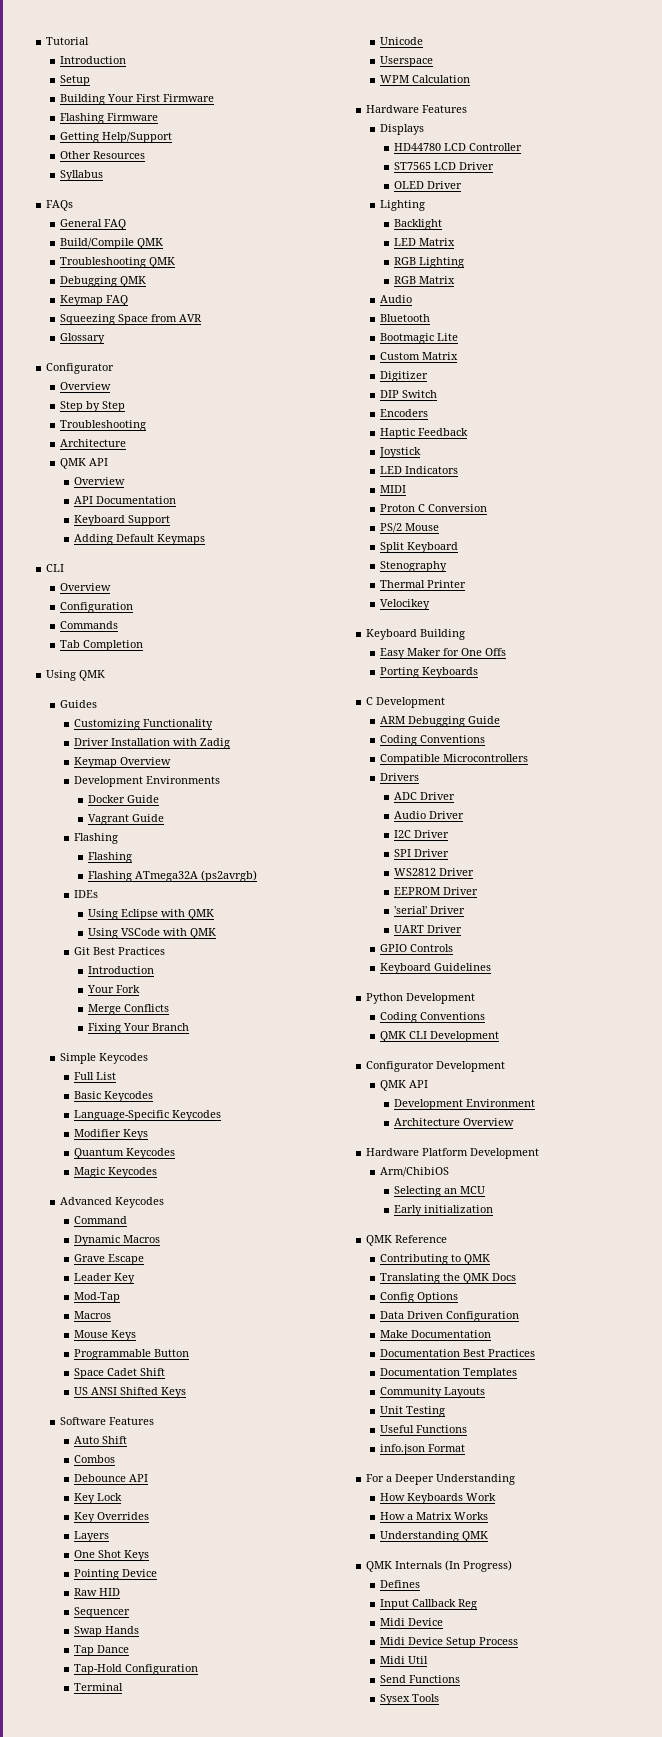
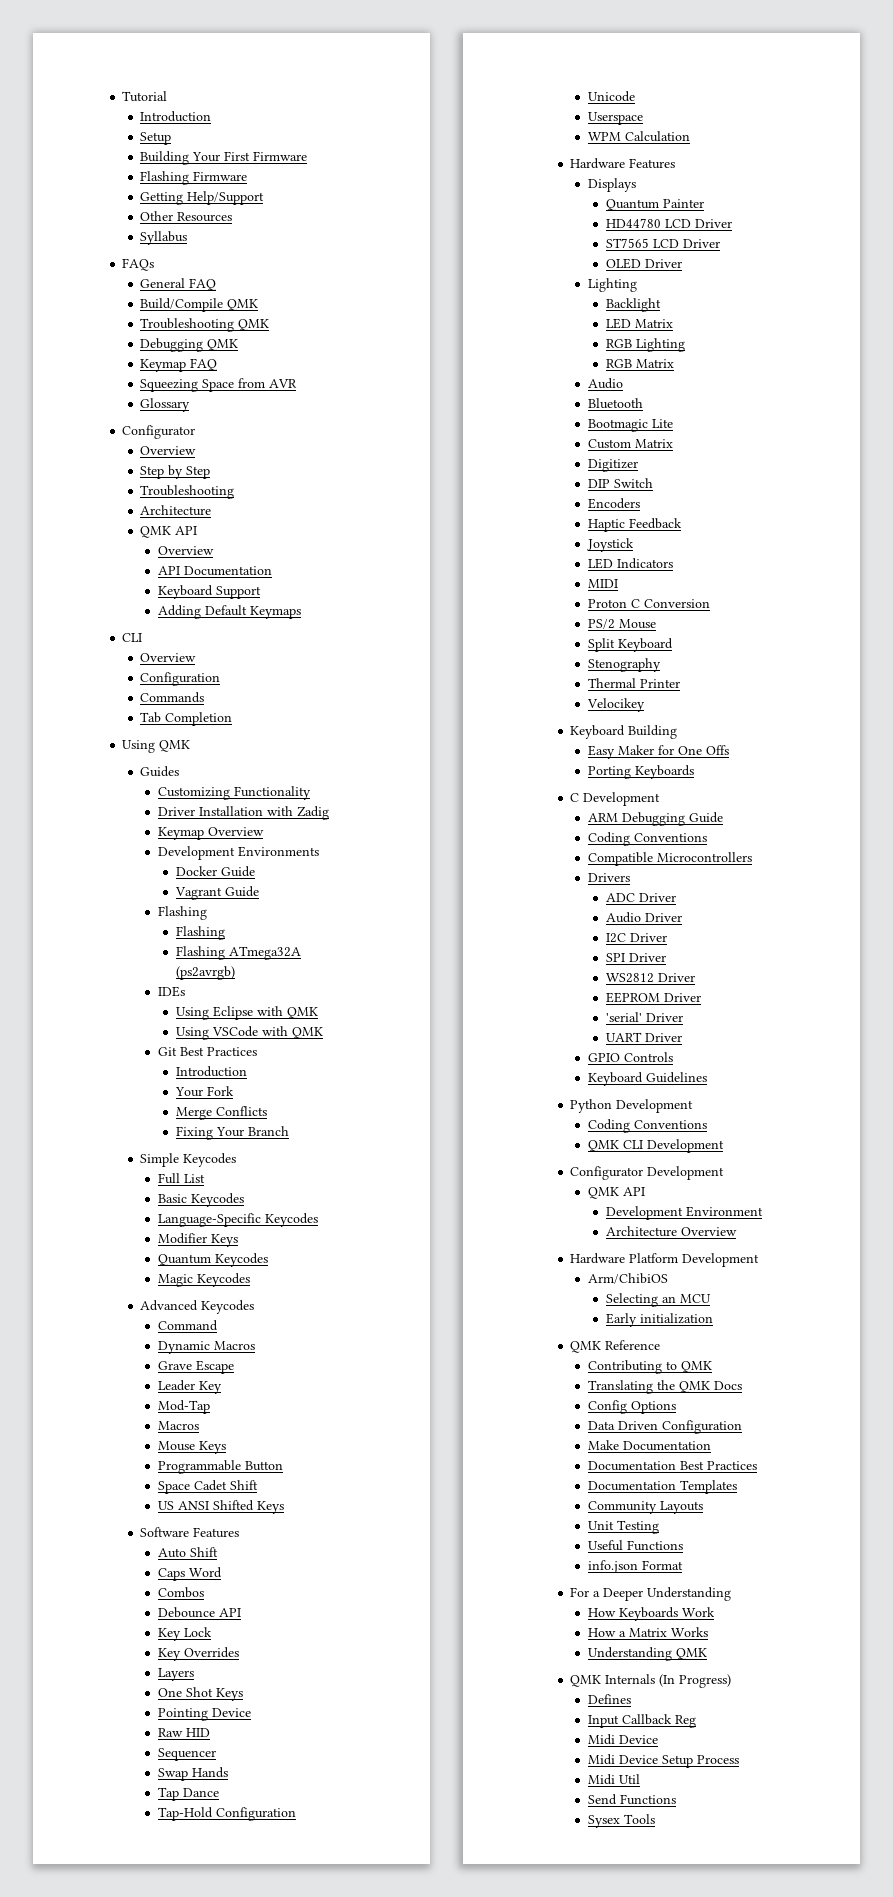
(127, 1440) none -> [157,1567,222,1581] // Caps Word
[73,1683,123,1691] // Terminal -> (296, 1814) none
(424, 129) none -> [605,199,704,211] // Quantum Painter
[468,143,522,151] Controller -> [694,219,732,228] Driver

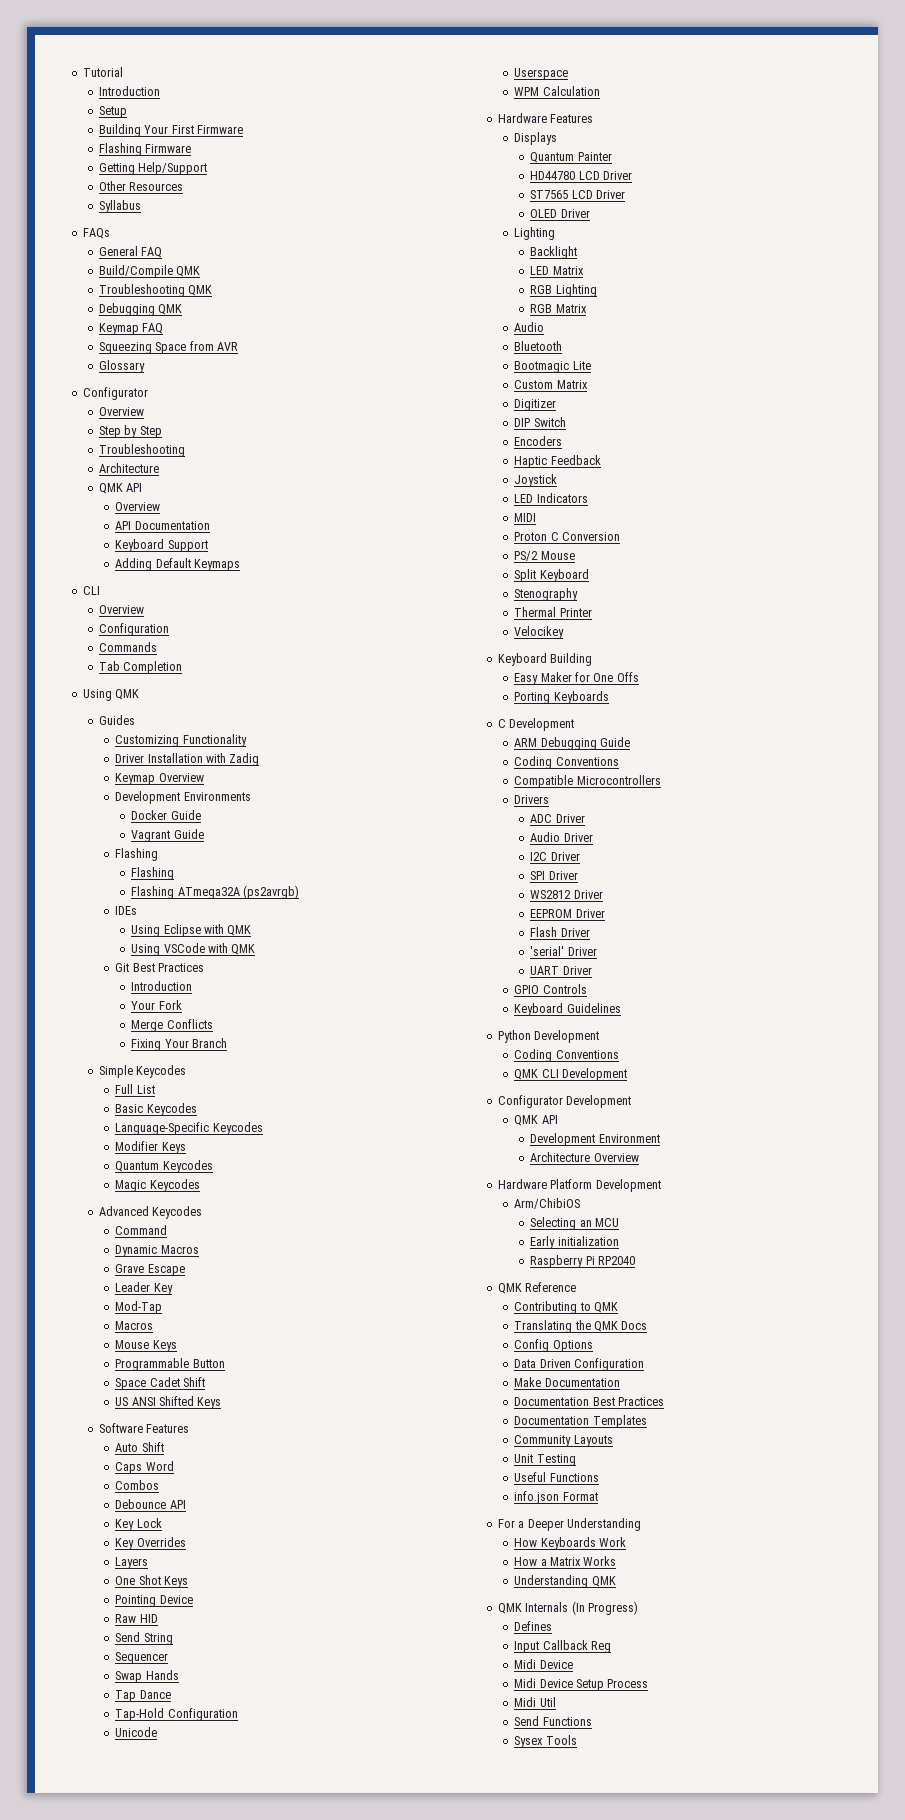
(210, 1732) none -> [115,1632,173,1645] // Send String
(701, 997) none -> [530,927,590,937] // Flash Driver
(713, 1318) none -> [530,1255,636,1268] // Raspberry Pi RP2040

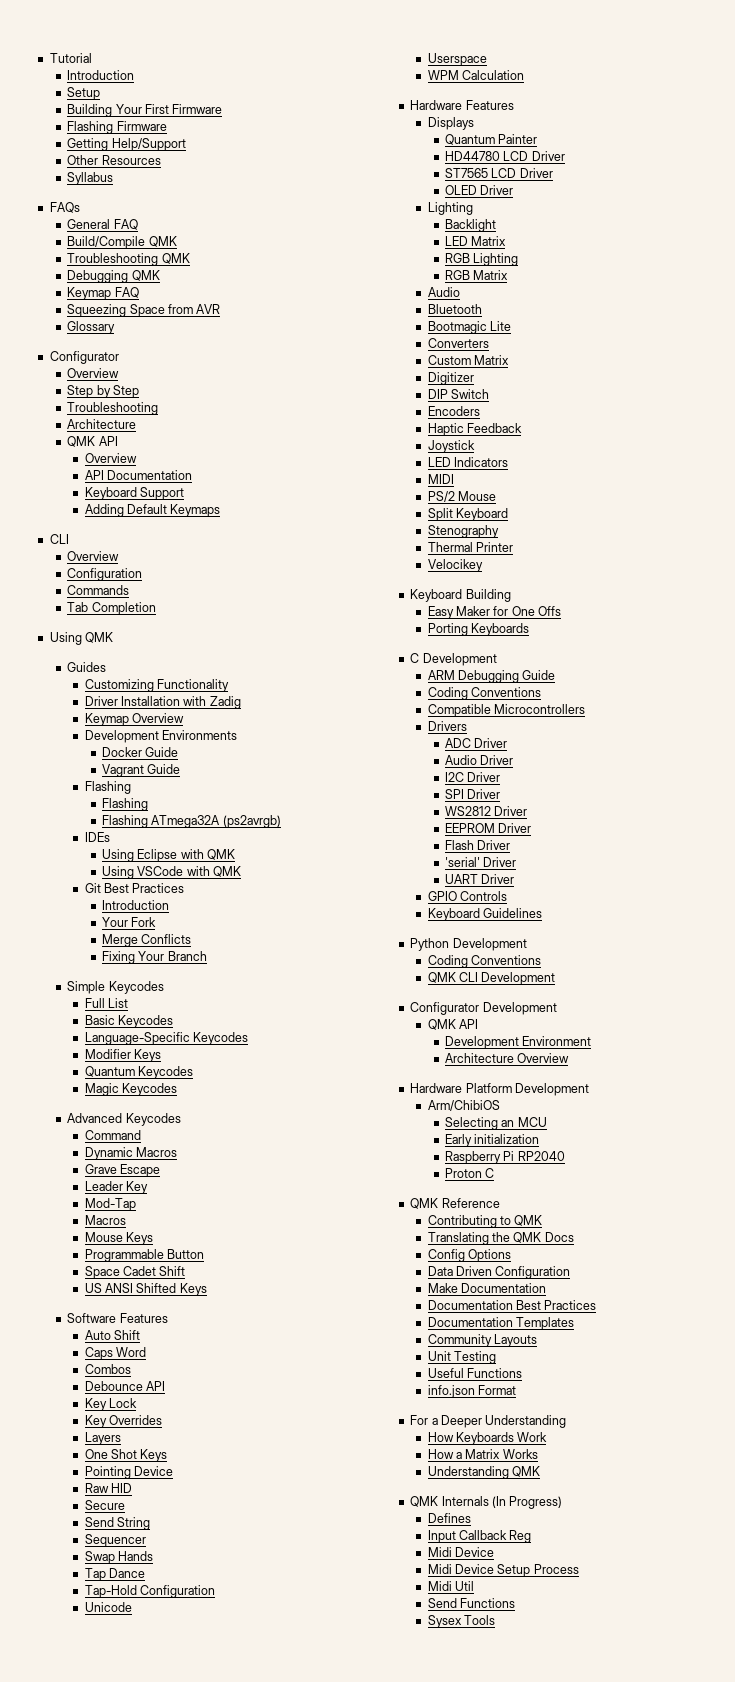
(158, 1618) none -> [84,1500,125,1510] // Secure
(591, 365) none -> [427,338,489,348] // Converters
[514,532,620,541] // Proton C Conversion -> (454, 479) none
(636, 1260) none -> [444,1168,495,1178] // Proton C

